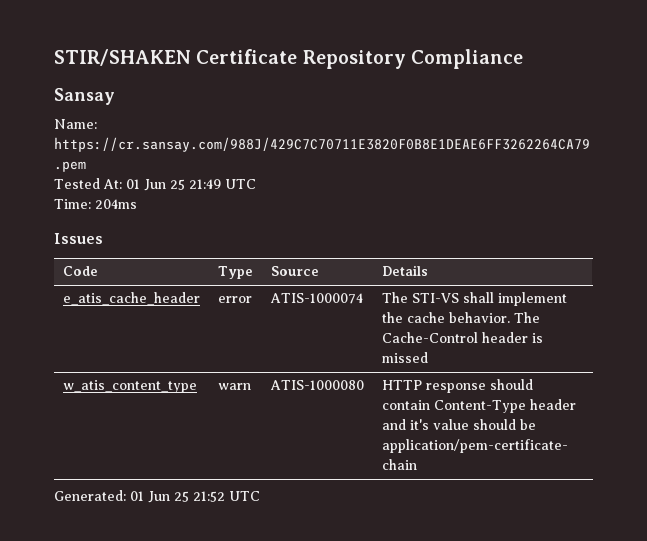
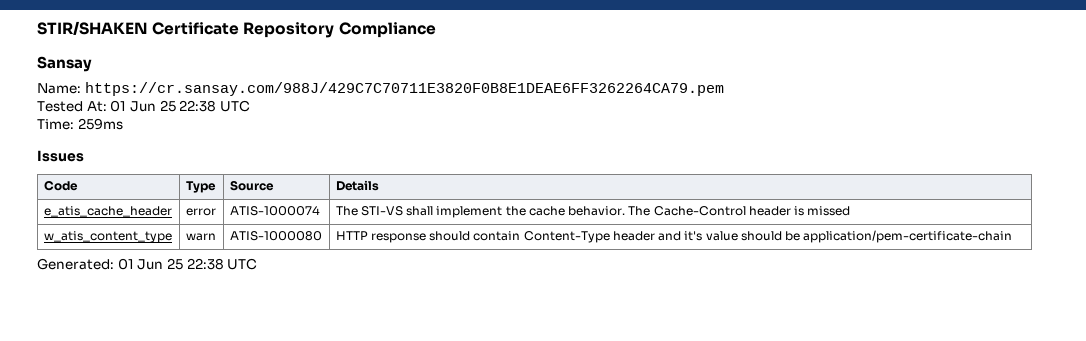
[188,179,221,189] 21:49 -> [179,100,217,112] 22:38
[95,199,137,209] 204ms -> [77,118,123,130] 259ms
[193,491,225,502] 21:52 -> [186,258,224,270] 22:38

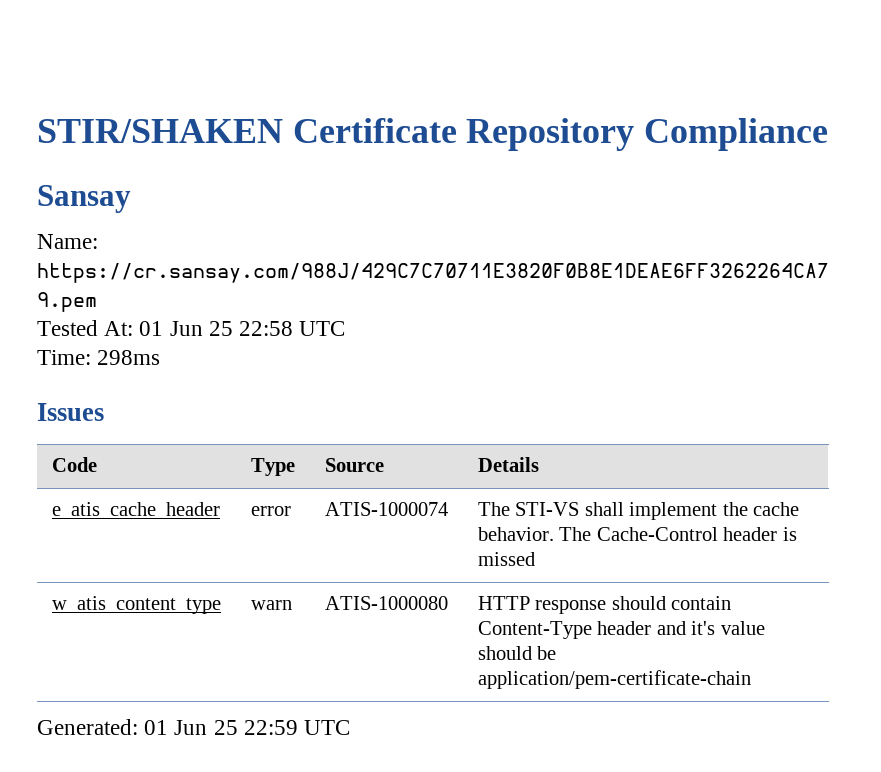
[179,100,217,112] 22:38 -> [239,321,294,336] 22:58
[77,118,123,130] 259ms -> [97,350,161,365] 298ms
[186,258,224,270] 22:38 -> [243,720,298,735] 22:59

